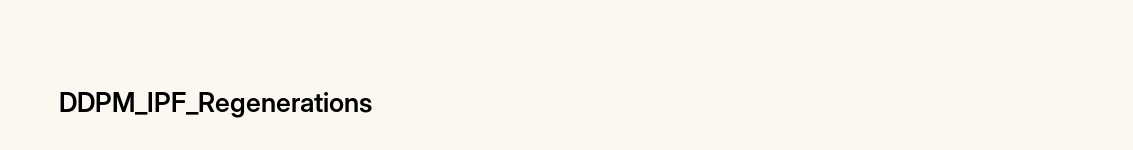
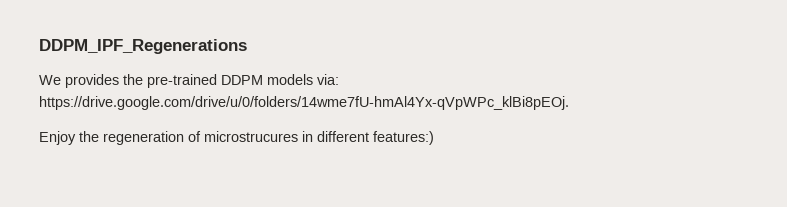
(372, 105) none -> [39,74,339,88] [39,96,569,110] [39,131,434,145] // We provides the pre-trained DDPM models via: https://drive.google.com/drive/u/0/folders/14wme7fU-hmAl4Yx-qVpWPc_klBi8pEOj. // Enjoy the regeneration of microstrucures in different features:)

